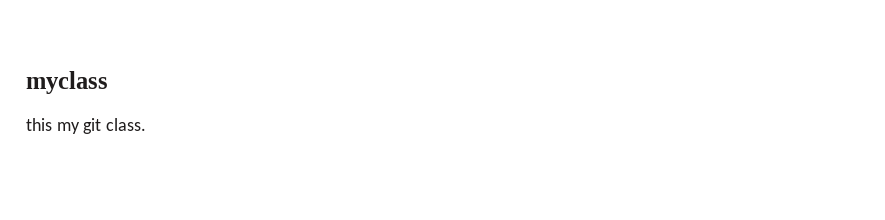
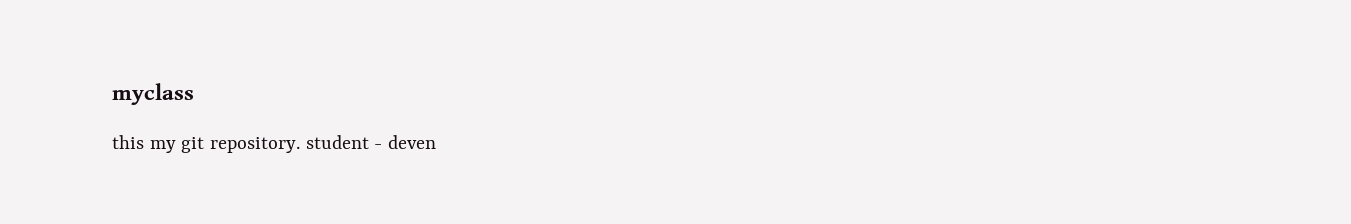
[106,118,147,131] class. -> [210,135,437,153] repository. student - deven

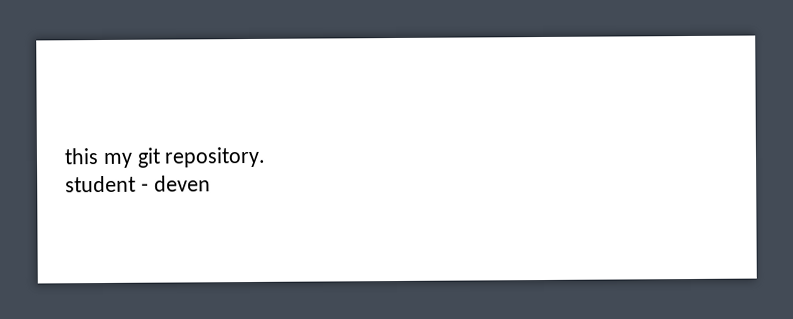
[112,83,194,105] myclass // -> (64, 156) none
(301, 145) none -> (267, 157) //

